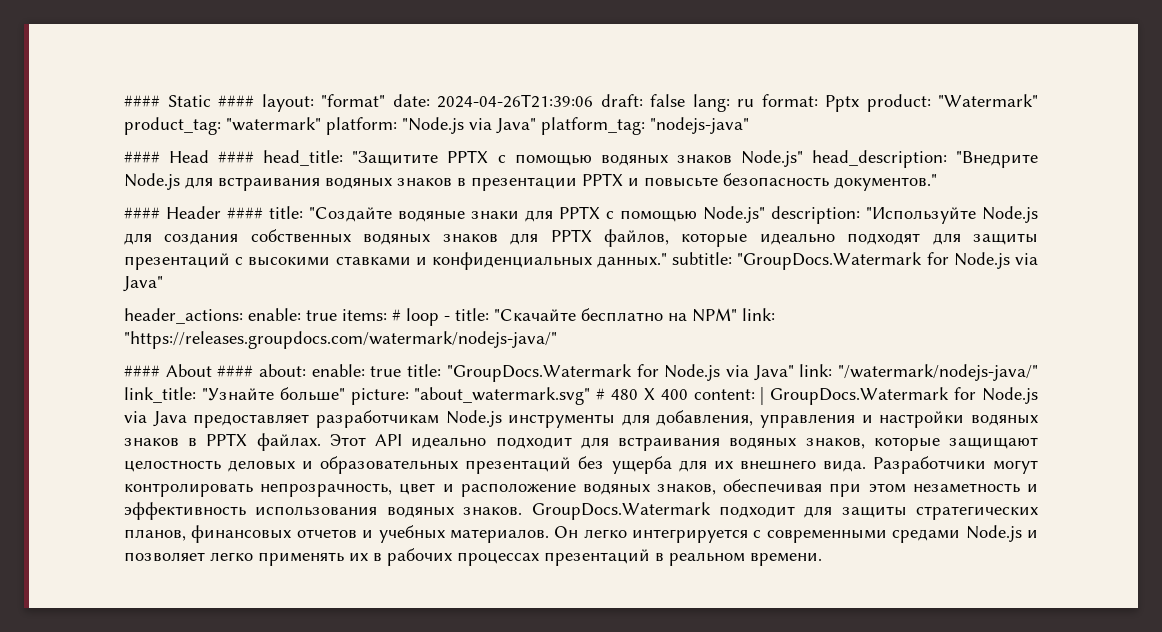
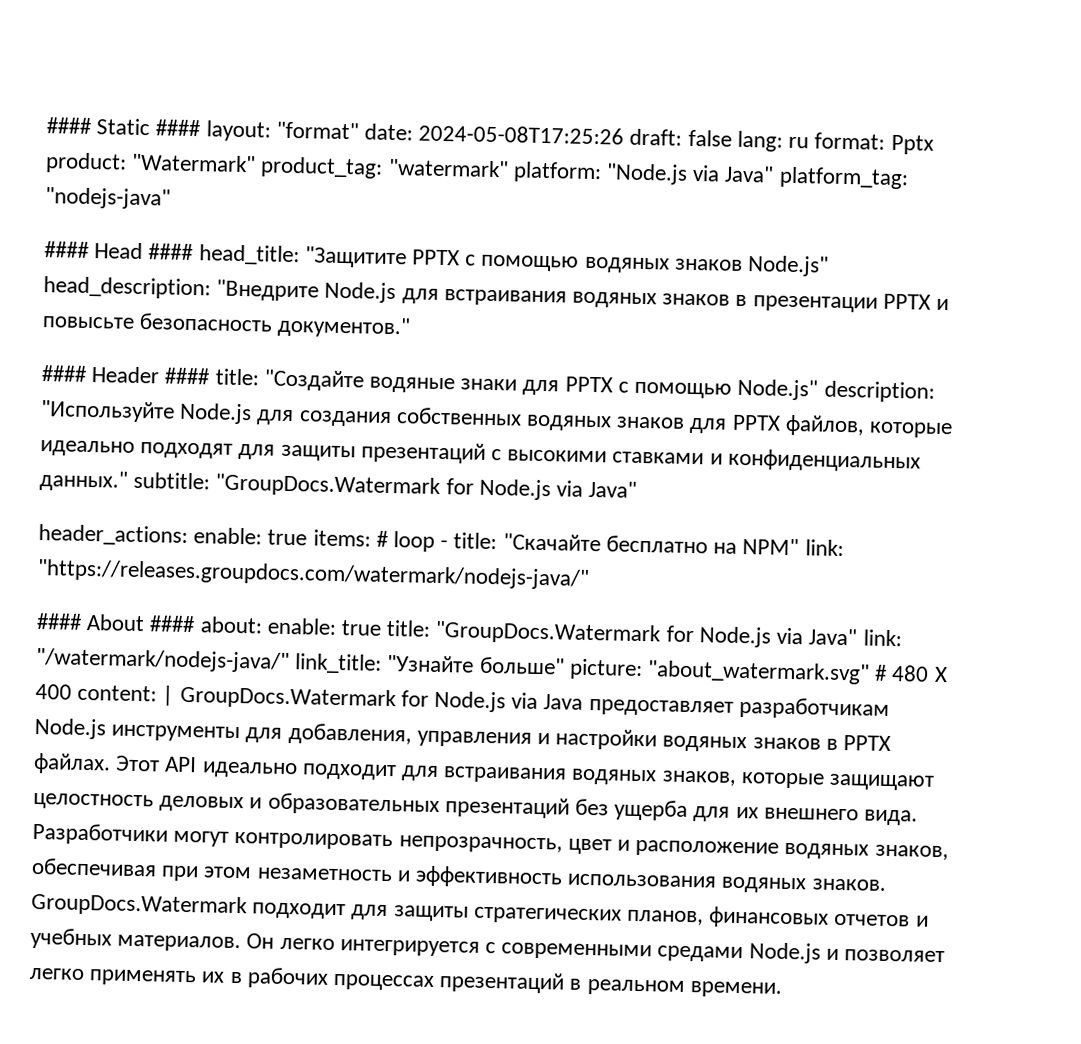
[437,94,593,108] 2024-04-26T21:39:06 -> [418,124,625,145] 2024-05-08T17:25:26

